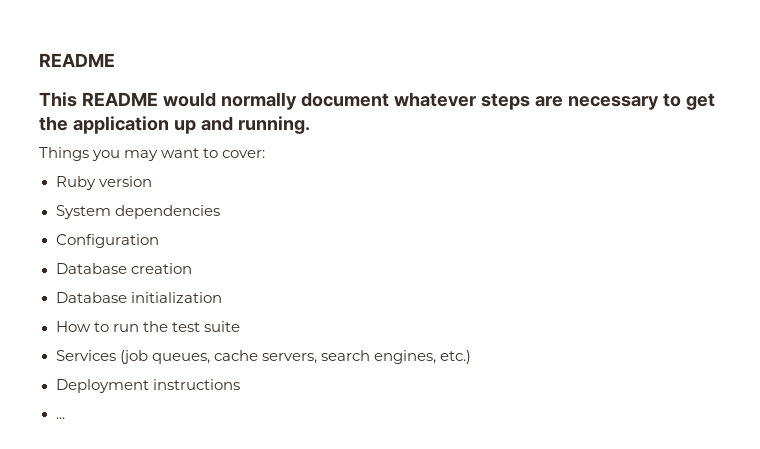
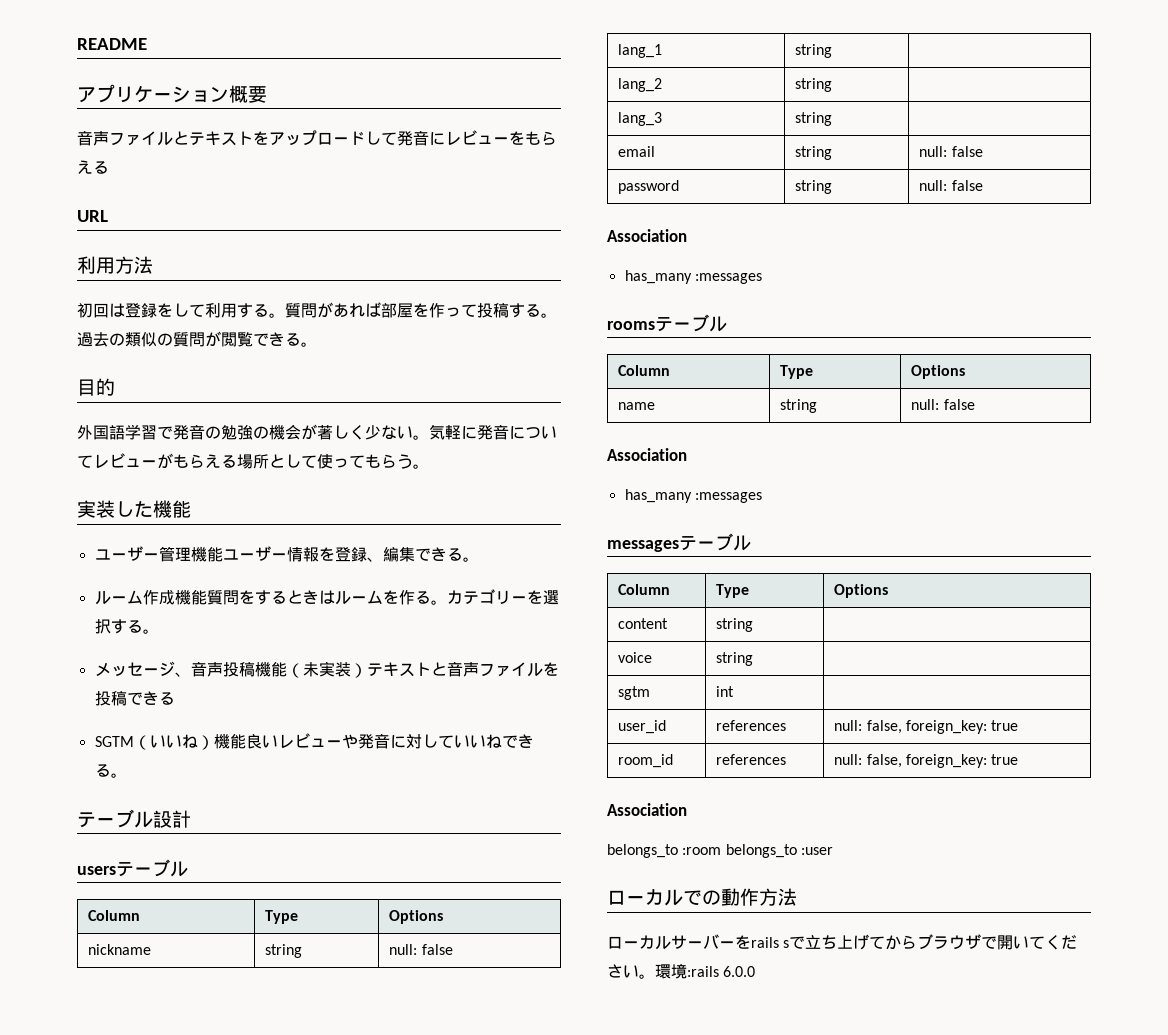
[39,92,715,110] [39,116,310,134] [39,147,266,161] [55,176,152,190] [55,205,220,219] [55,234,159,248] [55,263,192,274] [55,292,222,303] [55,321,240,332] [55,350,471,364] [55,379,240,393] [55,417,65,419] This README would normally document whatever steps are necessary to get the application up and running. // Things you may want to cover: // Ruby version // System dependencies // Configuration // Database creation // Database initialization // How to run the test suite // Services (job queues, cache servers, search engines, etc.) // Deployment instructions // ... -> [77,84,267,103] [77,130,557,146] [77,160,109,174] [77,210,108,222] [77,256,153,274] [77,302,557,318] [77,331,317,347] [77,378,115,396] [77,424,557,440] [77,453,429,469] [77,500,191,518] [94,546,479,562] [94,589,559,605] [94,619,159,634] [94,661,559,678] [94,691,175,706] [94,733,534,750] [94,764,127,778] [77,809,191,828] [77,859,188,877] [88,910,141,921] [265,910,299,924] [389,910,444,924] [88,944,152,955] [265,944,303,958] [389,944,453,955] [618,44,663,58] [795,44,833,58] [618,78,663,92] [795,78,833,92] [618,112,663,126] [795,112,833,126] [618,146,656,157] [795,146,833,160] [919,146,983,157] [618,180,680,194] [795,180,833,194] [919,180,983,191] [607,229,687,242] [624,270,762,284] [607,314,727,332] [618,365,671,376] [780,365,814,379] [911,365,966,379] [618,402,656,410] [780,399,818,413] [911,399,975,410] [607,448,687,461] [624,489,762,503] [607,533,751,552] [618,584,671,595] [716,584,750,598] [834,584,889,598] [618,618,669,629] [716,618,754,632] [618,652,653,663] [716,652,754,666] [618,686,651,700] [716,686,735,697] [618,720,667,734] [716,720,787,731] [834,720,1019,734] [618,754,674,768] [716,754,787,765] [834,754,1019,768] [607,803,687,816] [607,844,833,858] [607,888,797,906] [607,934,1078,950] [607,963,756,979] アプリケーション概要 // 音声ファイルとテキストをアップロードして発音にレビューをもらえる // URL // 利用方法 // 初回は登録をして利用する。質問があれば部屋を作って投稿する。過去の類似の質問が閲覧できる。 // 目的 // 外国語学習で発音の勉強の機会が著しく少ない。気軽に発音についてレビューがもらえる場所として使ってもらう。 // 実装した機能 // ユーザー管理機能ユーザー情報を登録、編集できる。 // ルーム作成機能質問をするときはルームを作る。カテゴリーを選択する。 // メッセージ、音声投稿機能（未実装）テキストと音声ファイルを投稿できる // SGTM（いいね）機能良いレビューや発音に対していいねできる。 // テーブル設計 // usersテーブル // Column | Type | Options // nickname | string | null: false // lang_1 | string | // lang_2 | string | // lang_3 | string | // email | string | null: false // password | string | null: false // Association // has_many :messages // roomsテーブル // Column | Type | Options // name | string | null: false // Association // has_many :messages // messagesテーブル // Column | Type | Options // content | string | // voice | string | // sgtm | int | // user_id | references | null: false, foreign_key: true // room_id | references | null: false, foreign_key: true // Association // belongs_to :room belongs_to :user // ローカルでの動作方法 // ローカルサーバーをrails sで立ち上げてからブラウザで開いてください。環境:rails 6.0.0

